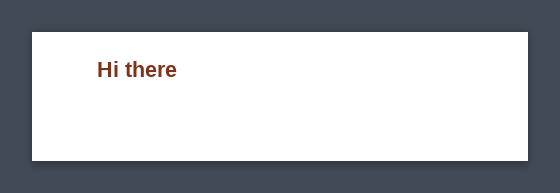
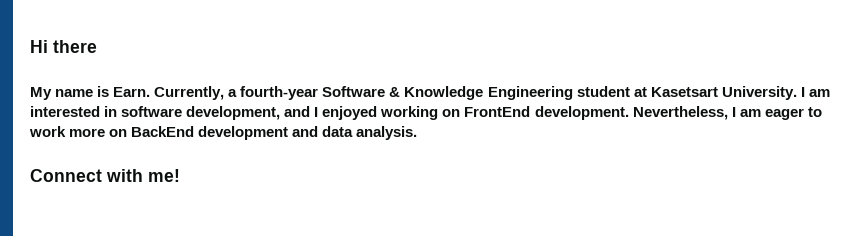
(177, 69) none -> [30,86,830,100] [30,106,822,120] [29,126,418,140] [30,169,180,182] // My name is Earn. Currently, a fourth-year Software & Knowledge Engineering student at Kasetsart University. I am interested in software development, and I enjoyed working on FrontEnd development. Nevertheless, I am eager to work more on BackEnd development and data analysis. // Connect with me!

